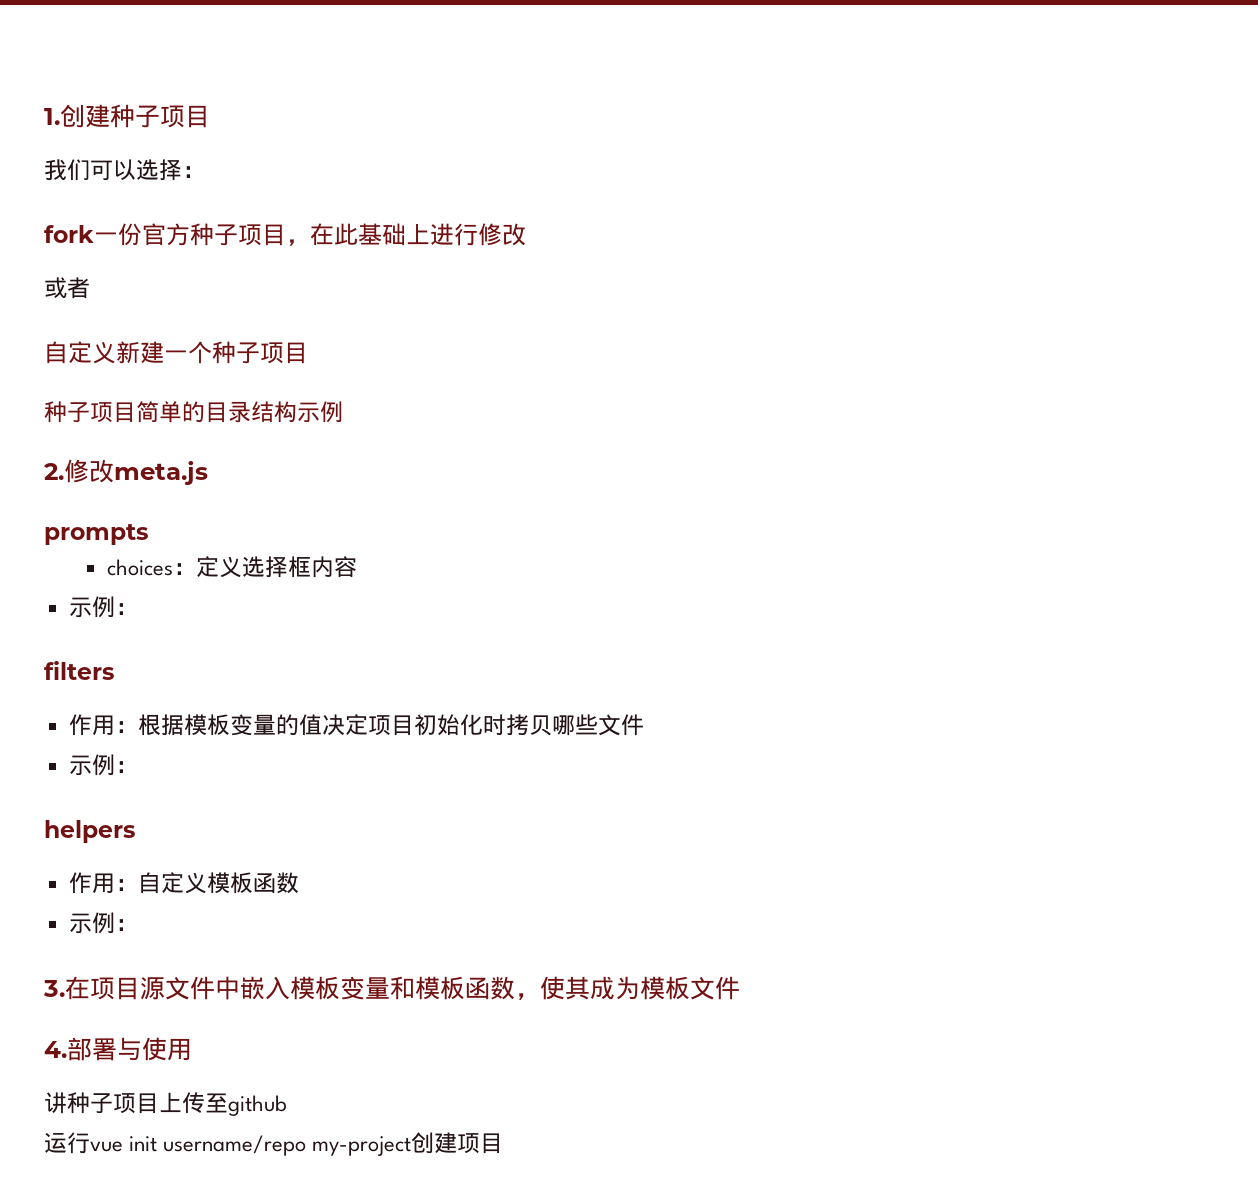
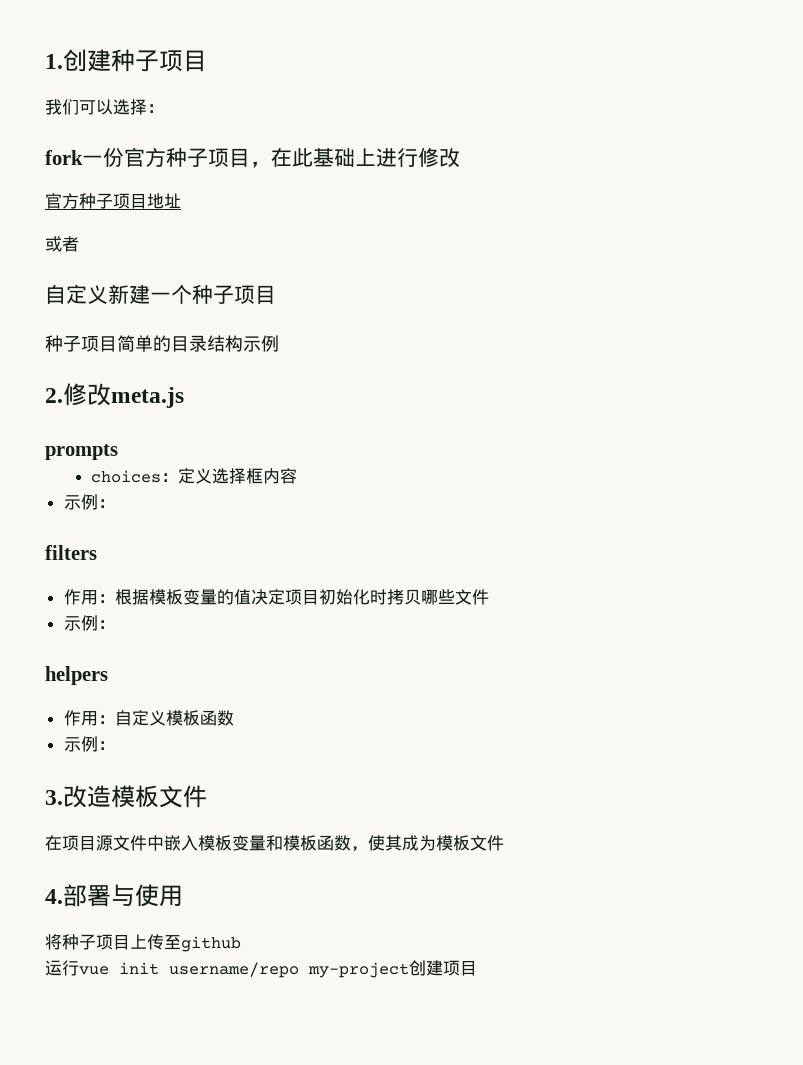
(526, 234) none -> [45,193,181,209] // 官方种子项目地址
(65, 988) none -> [63,785,207,808] 改造模板文件 //
[44,1092,67,1114] 讲 -> [45,934,62,950] 将

